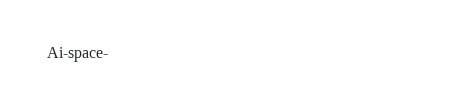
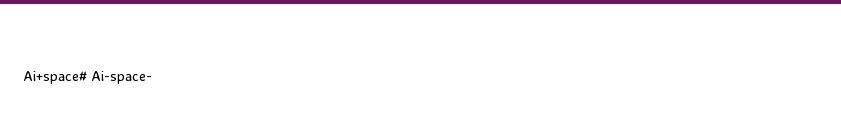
(47, 54) none -> [23,71,87,84] Ai+space#

